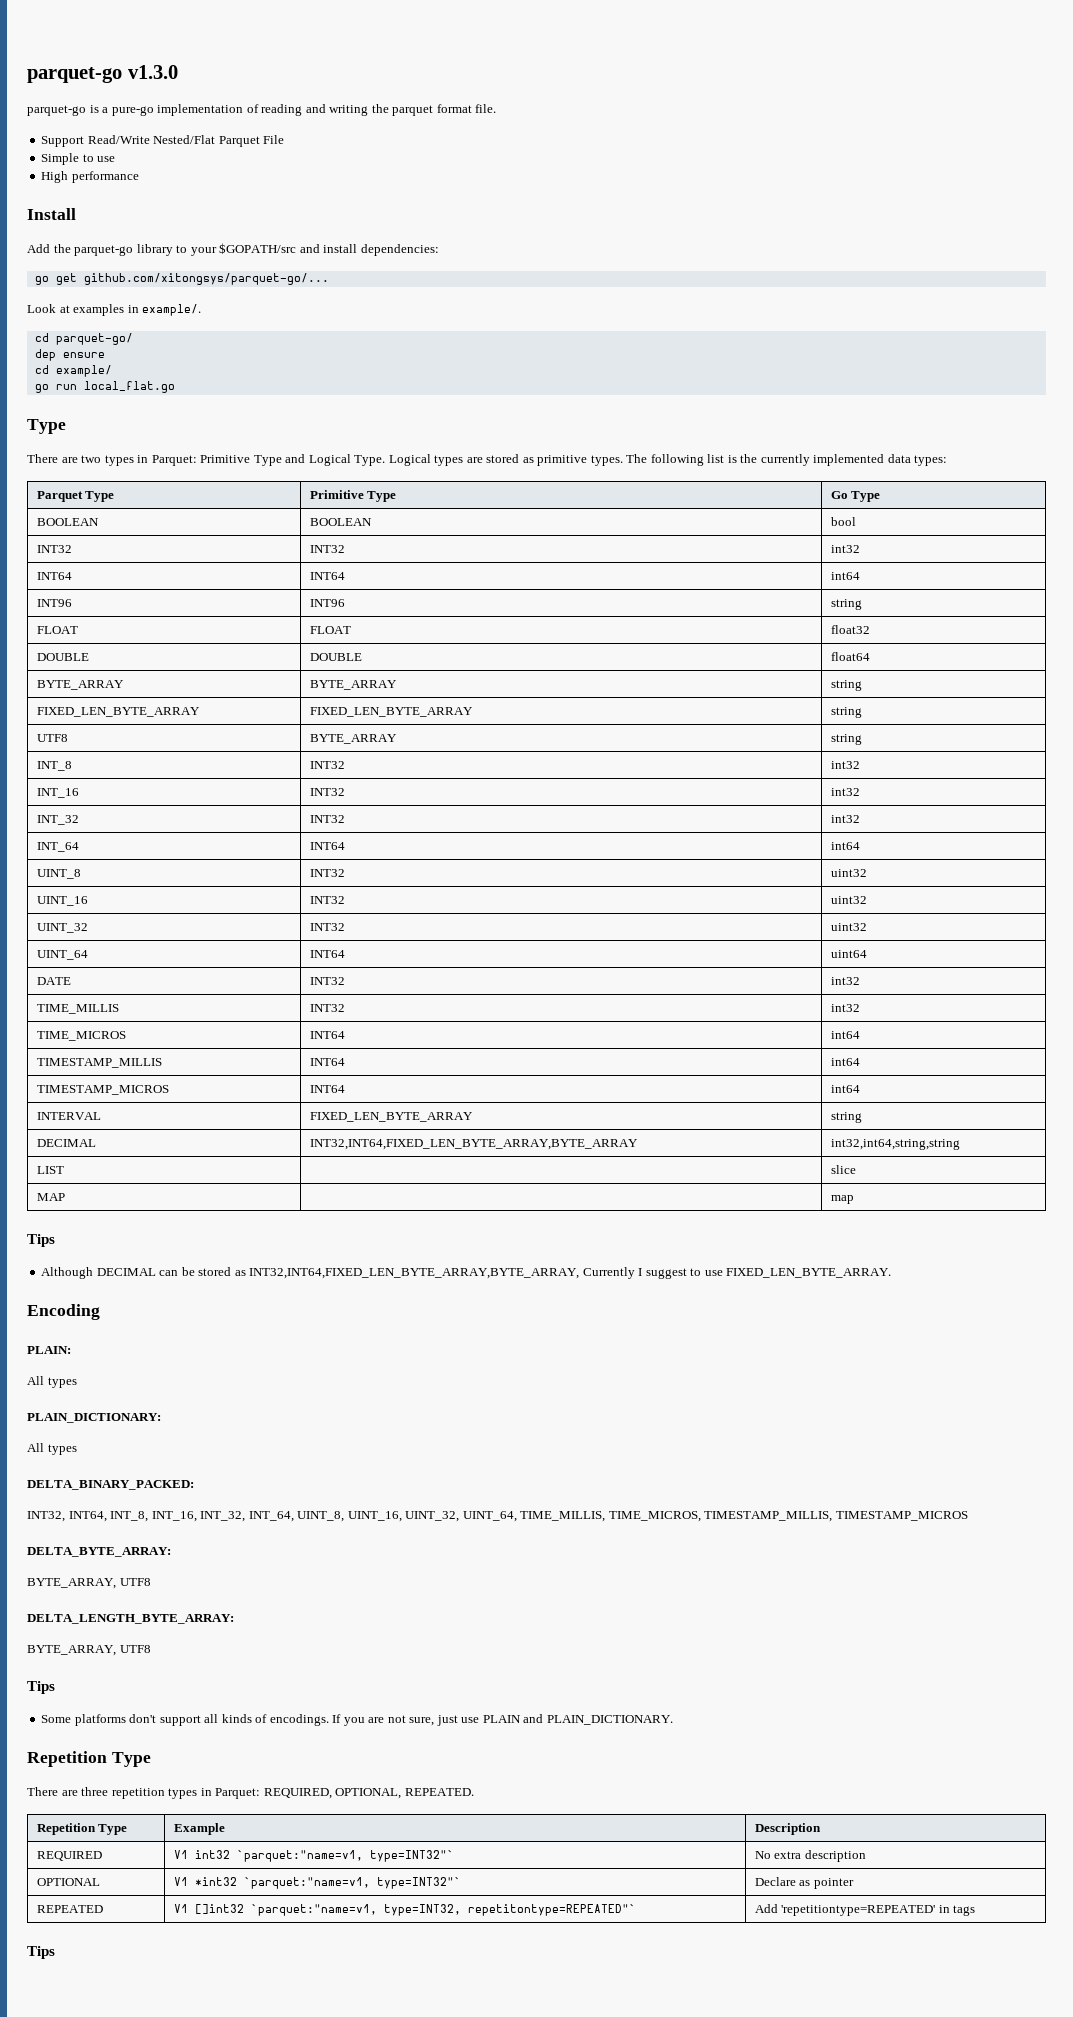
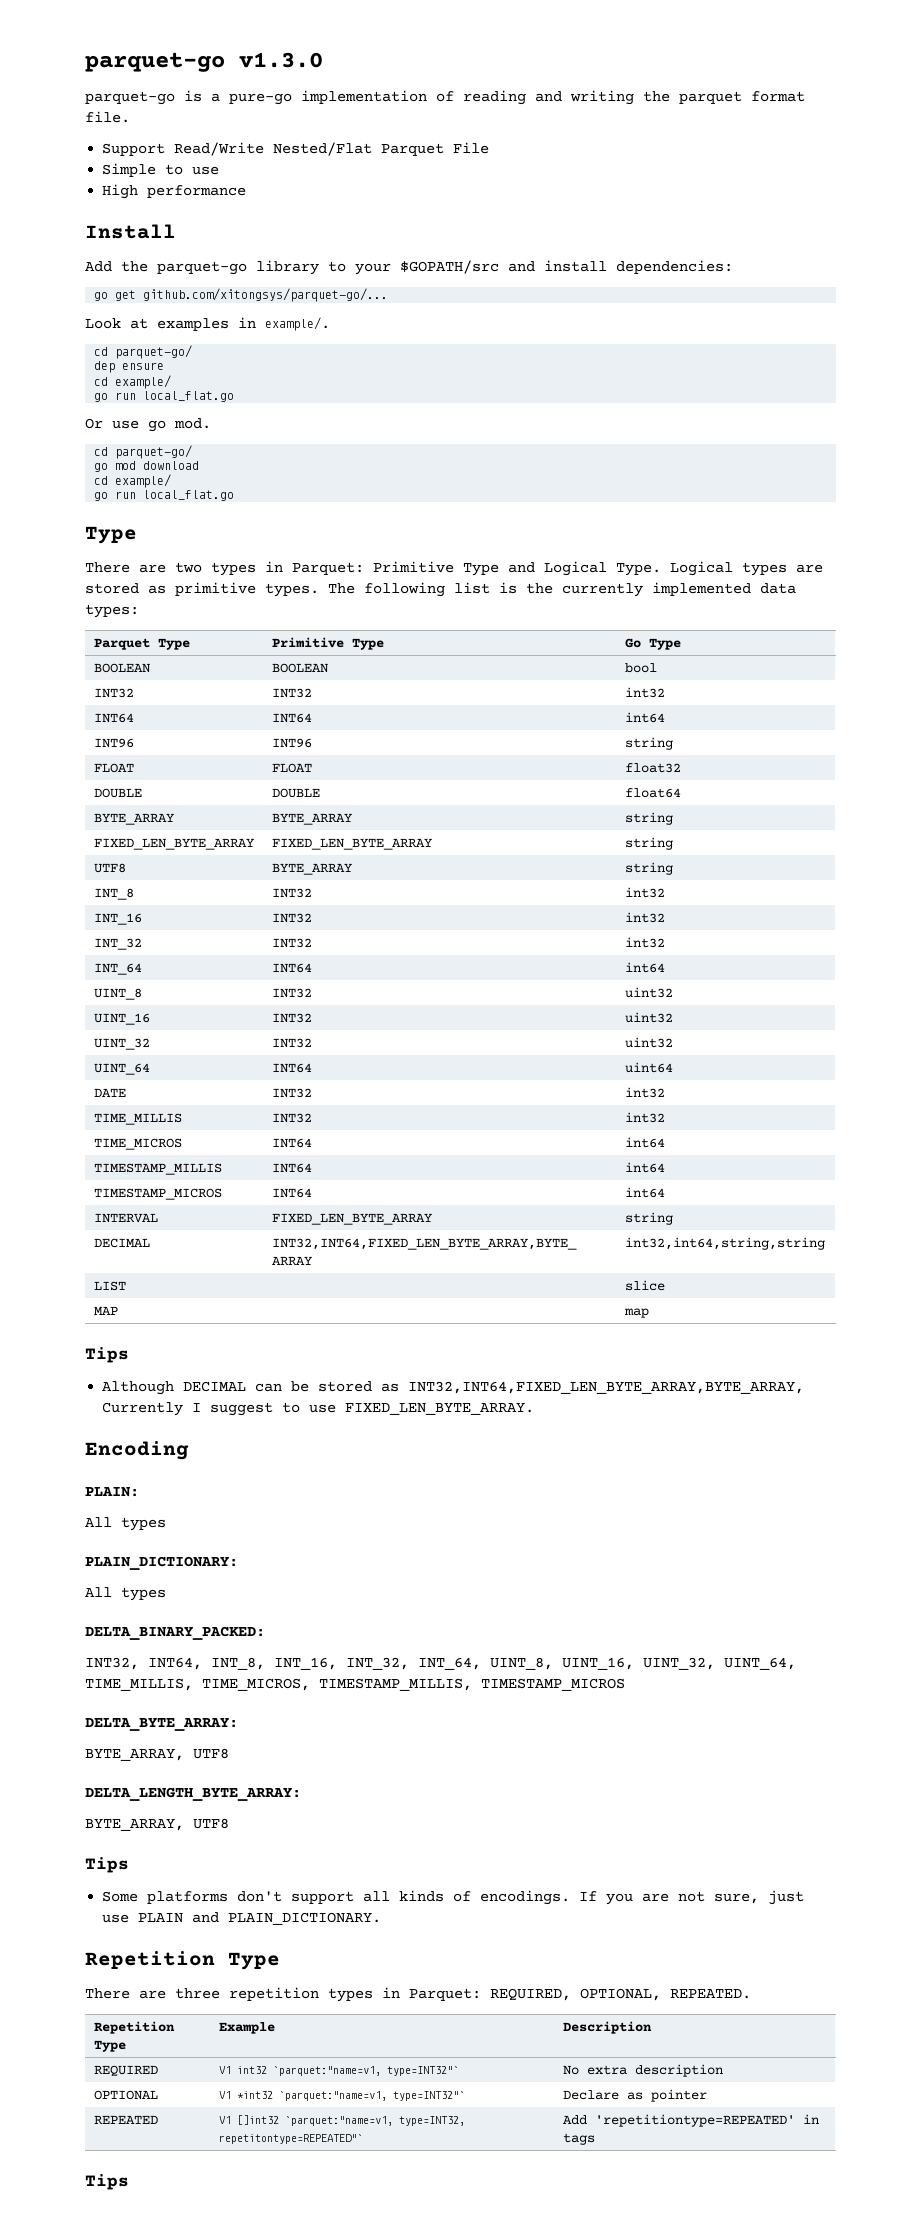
(175, 387) none -> [85,418,211,432] [94,445,193,459] [94,461,200,472] [94,474,172,488] [94,490,235,501] // Or use go mod. // cd parquet-go/ // go mod download // cd example/ // go run local_flat.go

